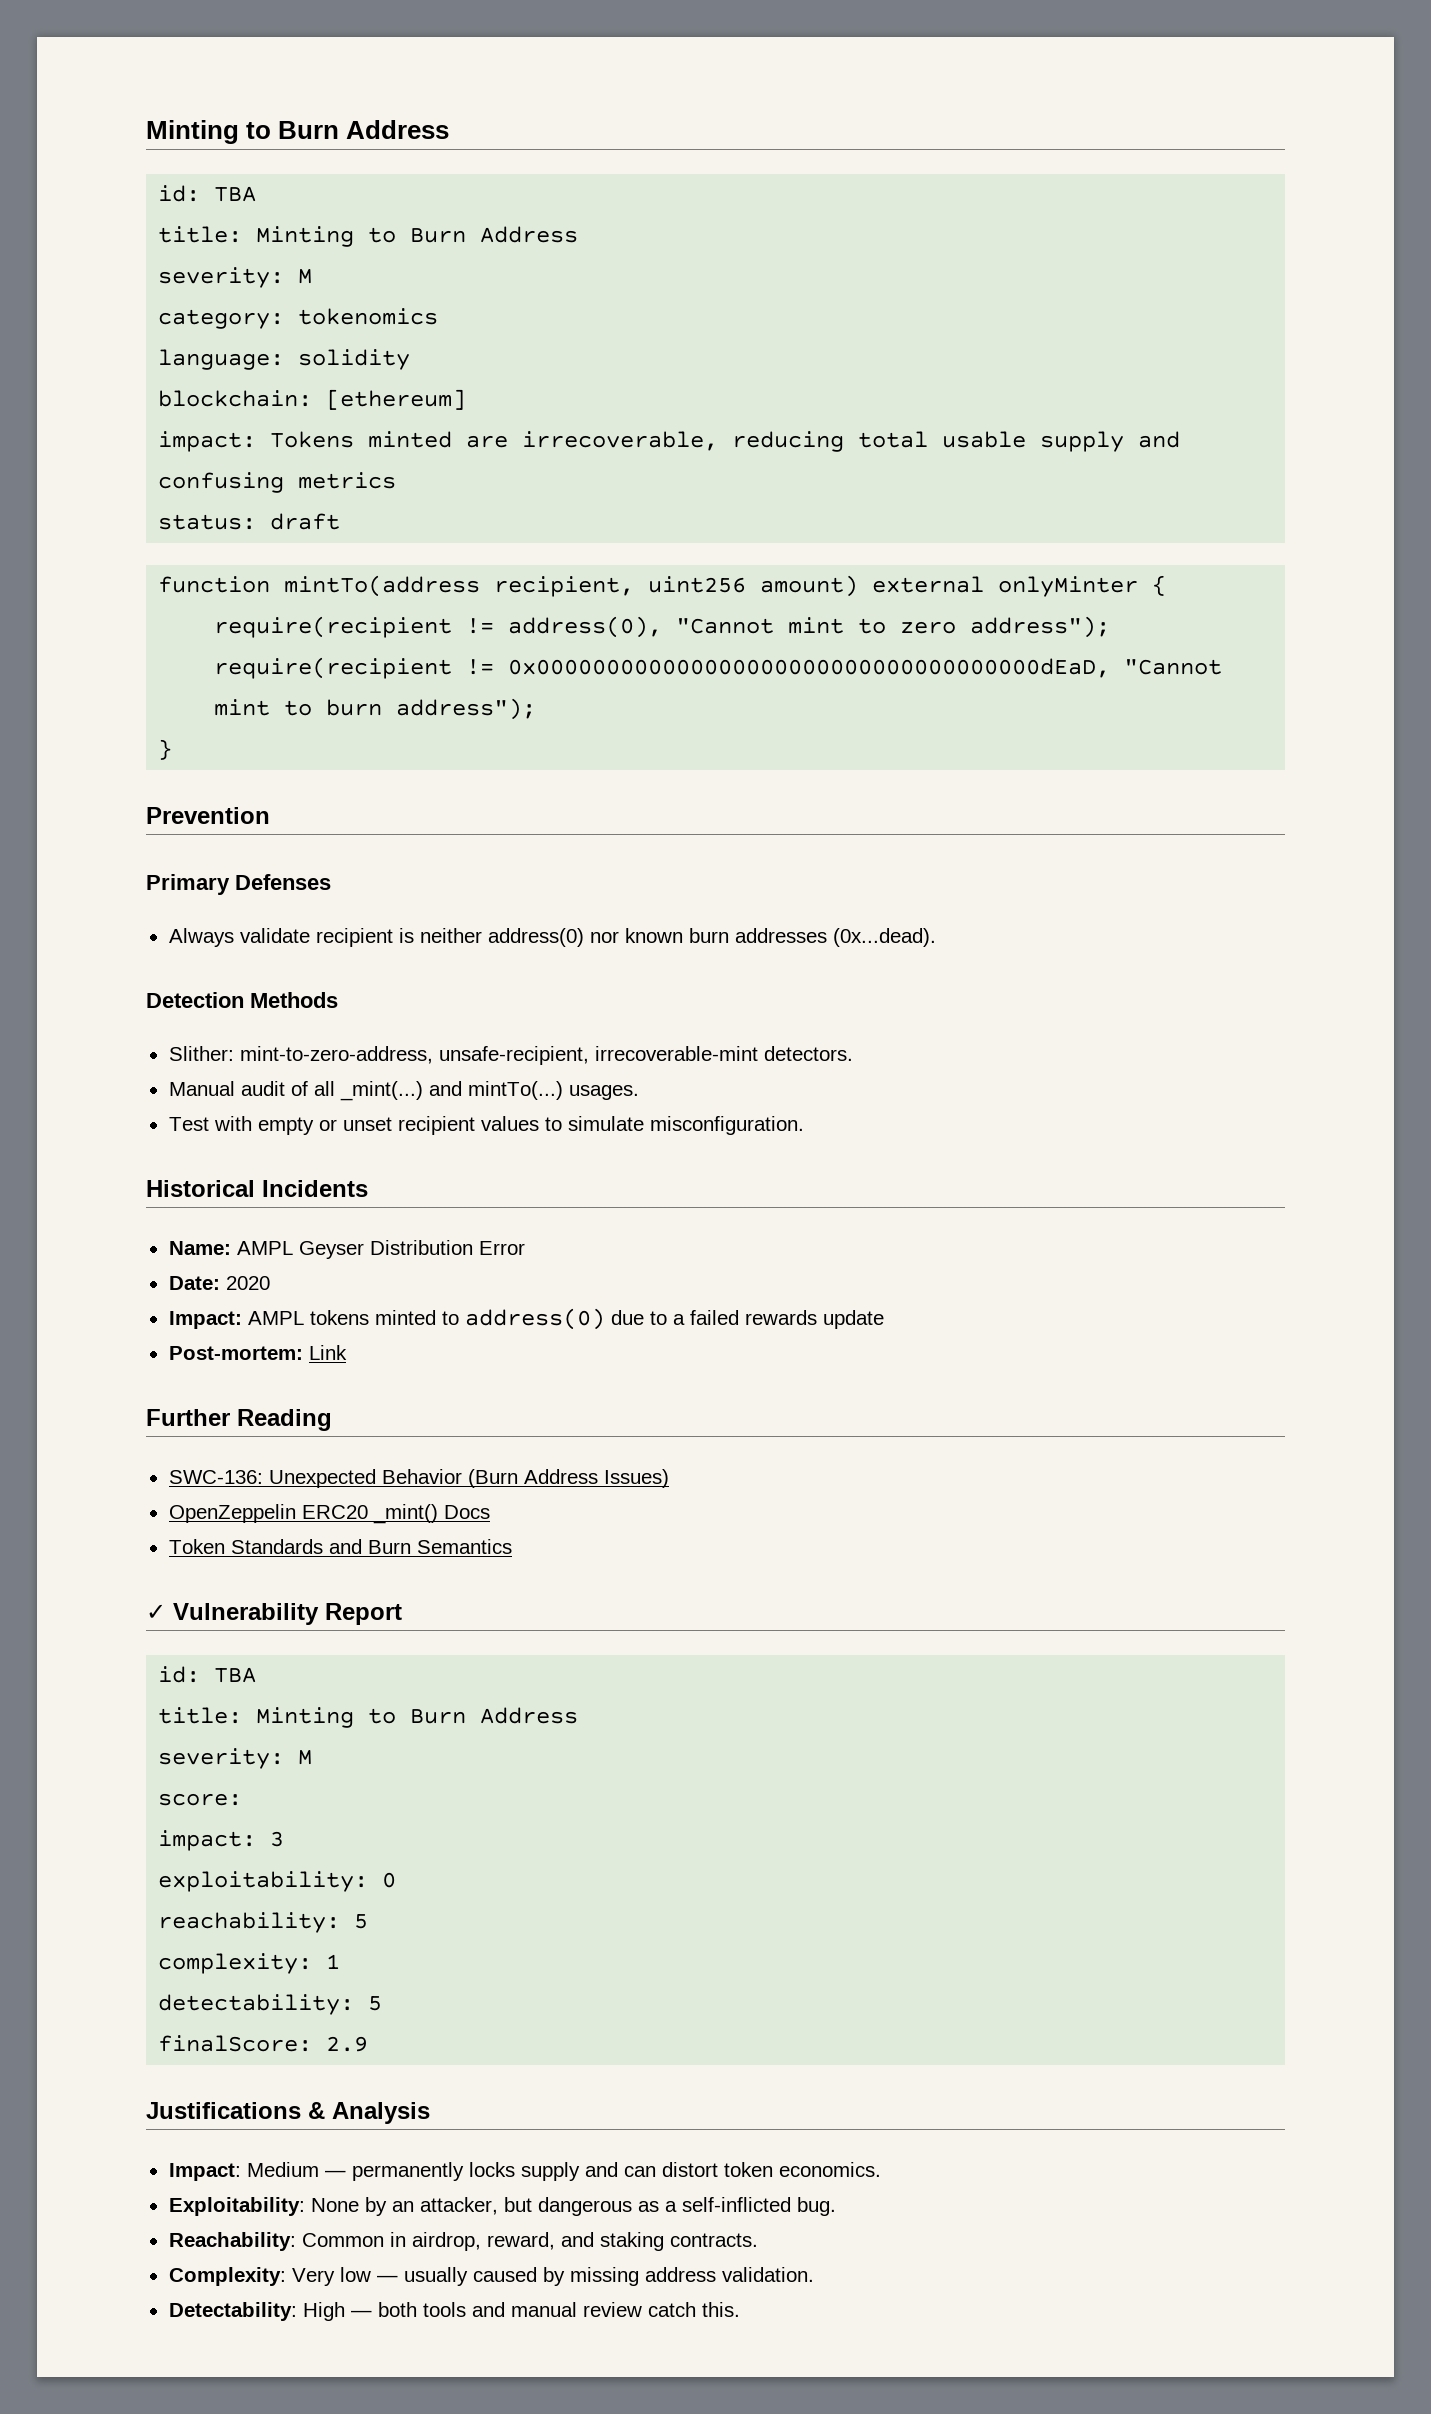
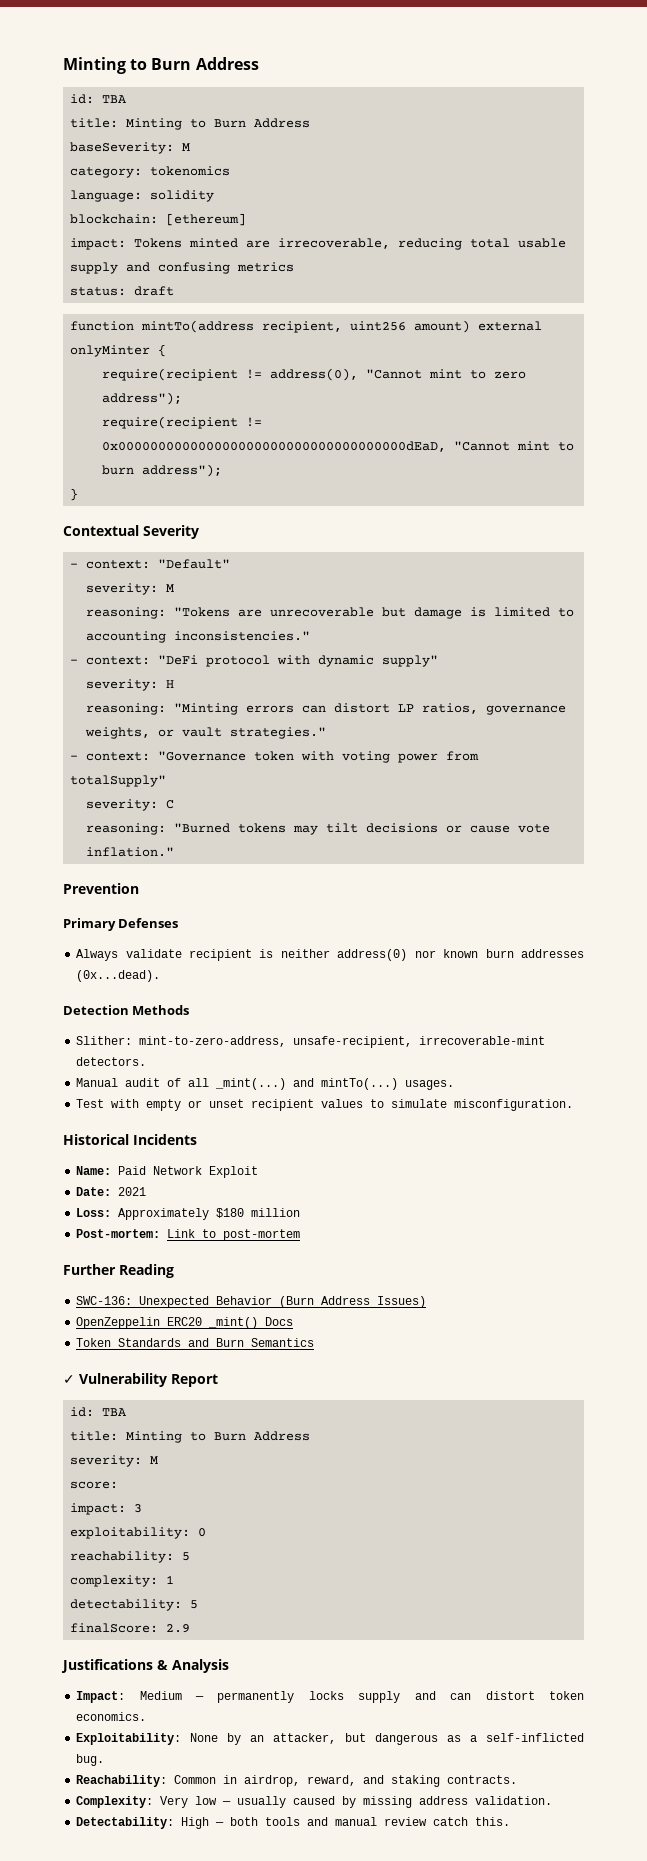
[158,267,285,288] severity: -> [70,142,175,154] baseSeverity:
(173, 749) none -> [63,525,199,539] [70,559,231,569] [86,583,175,595] [86,607,575,619] [86,631,311,643] [70,655,439,667] [86,679,175,691] [86,703,567,715] [85,727,327,739] [70,751,480,763] [70,775,167,787] [86,799,175,811] [86,823,551,835] [86,847,175,857] // Contextual Severity // - context: "Default" // severity: M // reasoning: "Tokens are unrecoverable but damage is limited to accounting inconsistencies." // - context: "DeFi protocol with dynamic supply" // severity: H // reasoning: "Minting errors can distort LP ratios, governance weights, or vault strategies." // - context: "Governance token with voting power from totalSupply" // severity: C // reasoning: "Burned tokens may tilt decisions or cause vote inflation."
[236,1240,525,1259] [168,1276,270,1290] [168,1308,884,1330] AMPL Geyser Distribution Error // Date: 2020 // Impact: AMPL tokens minted to address(0) due to a failed rewards update -> [118,1166,259,1178] [76,1187,147,1196] [76,1208,301,1220] Paid Network Exploit // Date: 2021 // Loss: Approximately $180 million
(347, 1352) none -> [202,1229,301,1241] to post-mortem

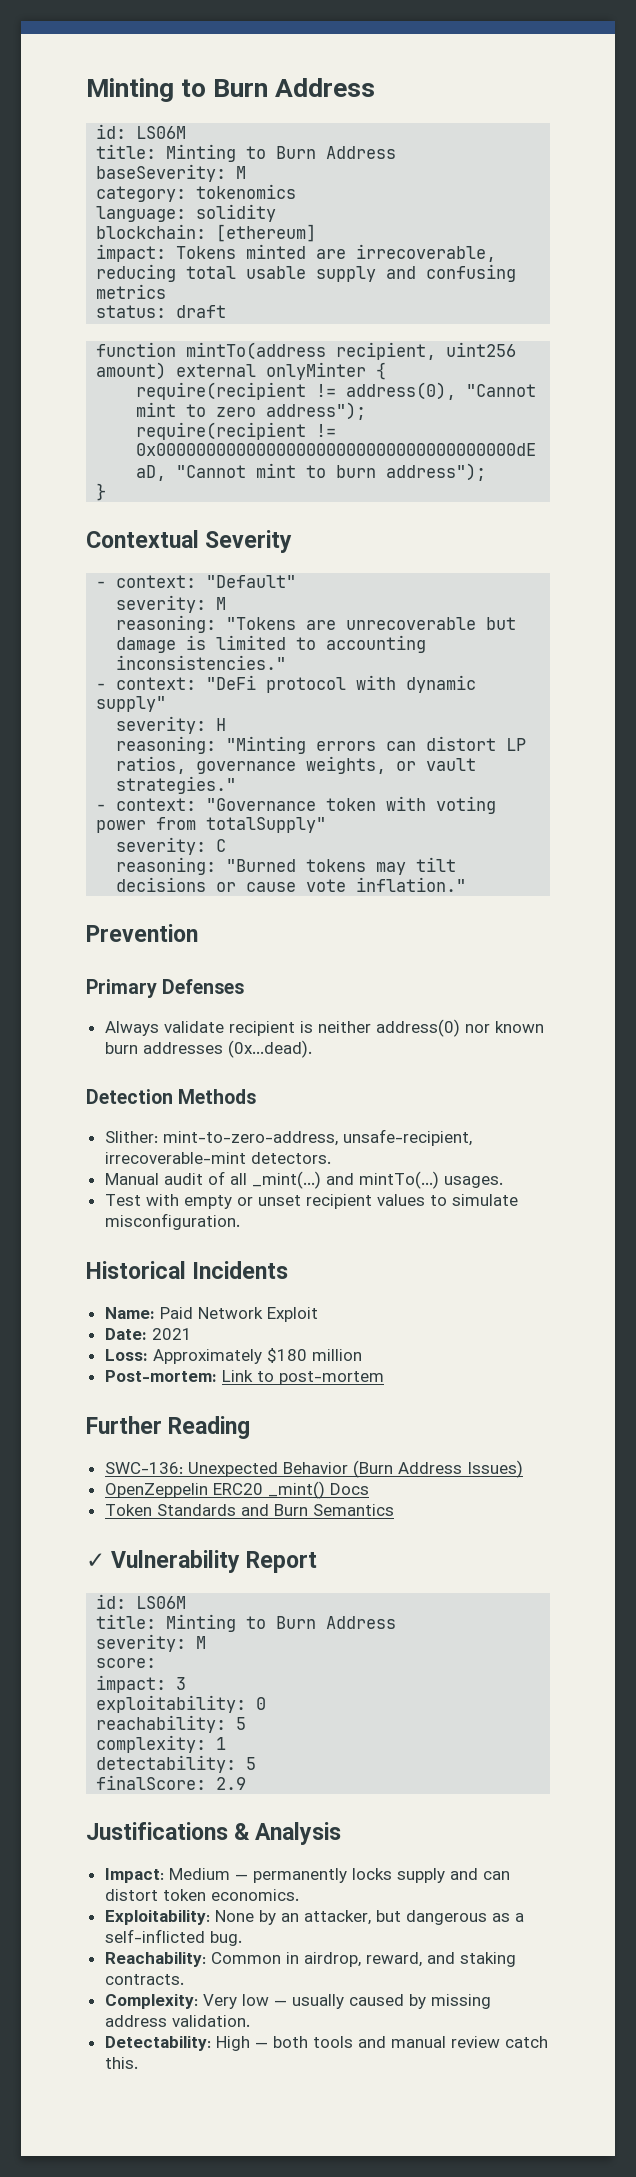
[102,95,128,103] TBA -> [136,126,187,139] LS06M
[102,1408,128,1416] TBA -> [136,1596,187,1609] LS06M

